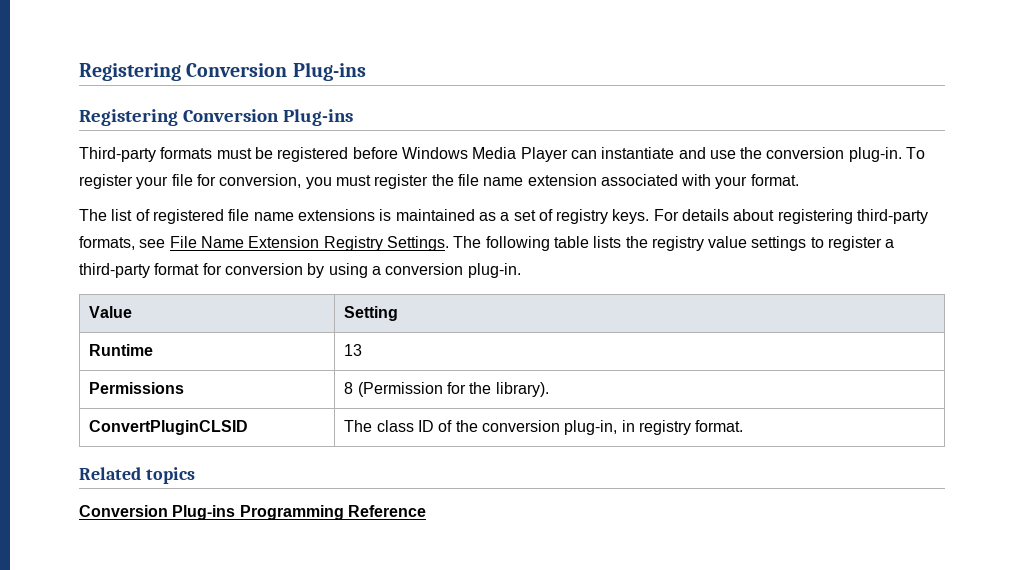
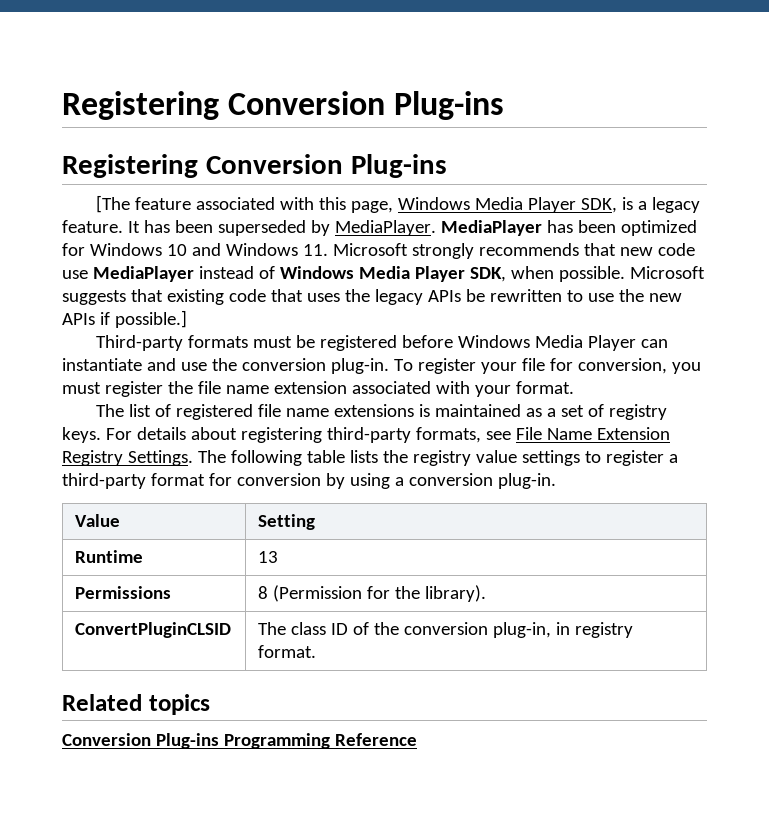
(354, 117) none -> [96,195,701,213] [62,220,697,236] [62,243,695,259] [62,266,705,282] [62,289,682,305] [62,310,187,328] // [The feature associated with this page, Windows Media Player SDK, is a legacy feature. It has been superseded by MediaPlayer. MediaPlayer has been optimized for Windows 10 and Windows 11. Microsoft strongly recommends that new code use MediaPlayer instead of Windows Media Player SDK, when possible. Microsoft suggests that existing code that uses the legacy APIs be rewritten to use the new APIs if possible.]

